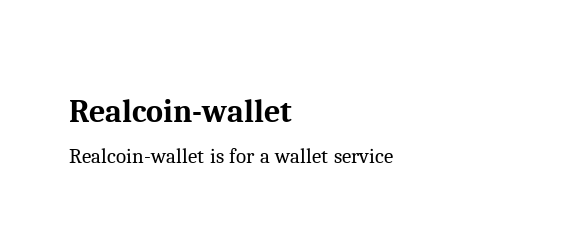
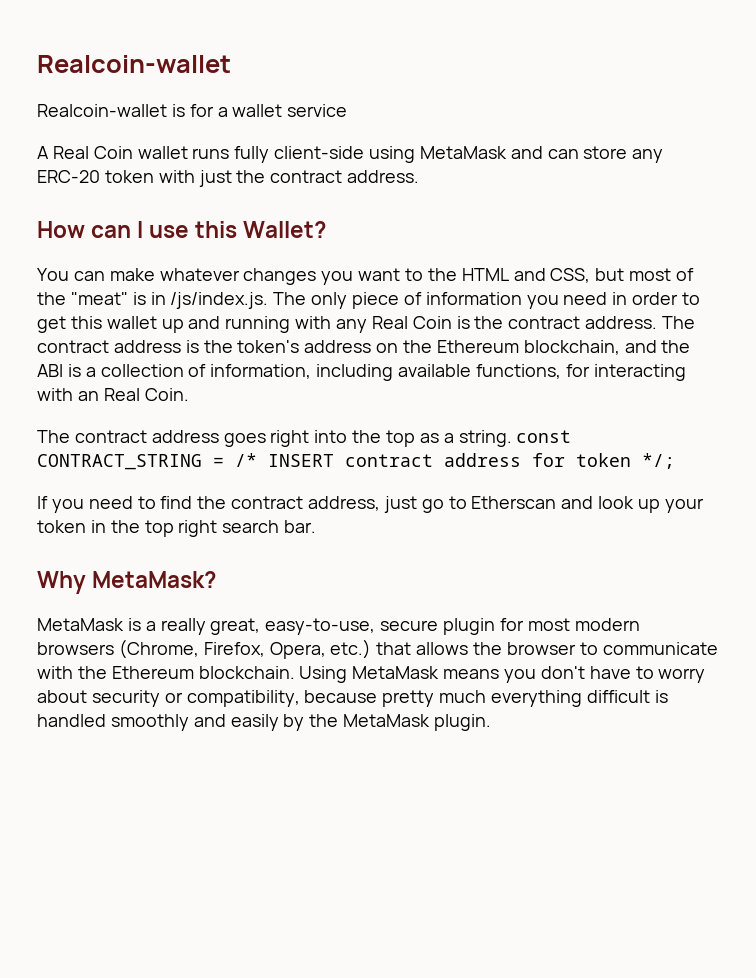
(393, 155) none -> [37,146,664,163] [37,170,420,187] [37,221,327,238] [37,268,695,285] [37,292,701,309] [37,316,696,333] [37,340,691,355] [37,364,686,381] [37,388,189,401] [37,430,572,447] [37,453,675,470] [37,496,704,513] [37,520,317,537] [37,571,217,594] [37,618,640,635] [37,639,718,659] [37,666,706,683] [37,690,668,707] [37,714,492,731] // A Real Coin wallet runs fully client-side using MetaMask and can store any ERC-20 token with just the contract address. // How can I use this Wallet? // You can make whatever changes you want to the HTML and CSS, but most of the "meat" is in /js/index.js. The only piece of information you need in order to get this wallet up and running with any Real Coin is the contract address. The contract address is the token's address on the Ethereum blockchain, and the ABI is a collection of information, including available functions, for interacting with an Real Coin. // The contract address goes right into the top as a string. const CONTRACT_STRING = /* INSERT contract address for token */; // If you need to find the contract address, just go to Etherscan and look up your token in the top right search bar. // Why MetaMask? // MetaMask is a really great, easy-to-use, secure plugin for most modern browsers (Chrome, Firefox, Opera, etc.) that allows the browser to communicate with the Ethereum blockchain. Using MetaMask means you don't have to worry about security or compatibility, because pretty much everything difficult is handled smoothly and easily by the MetaMask plugin.

